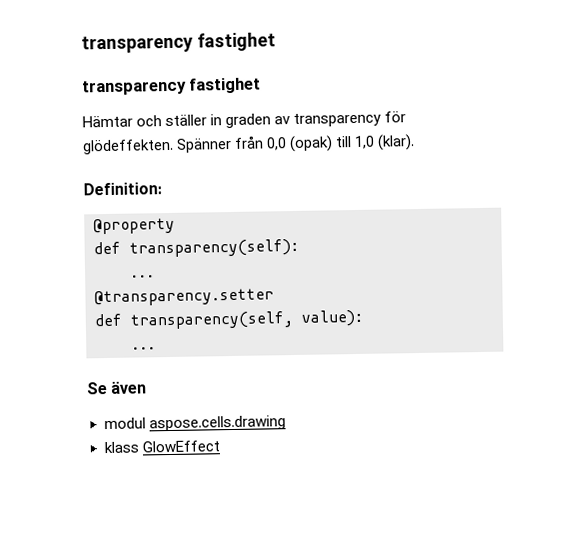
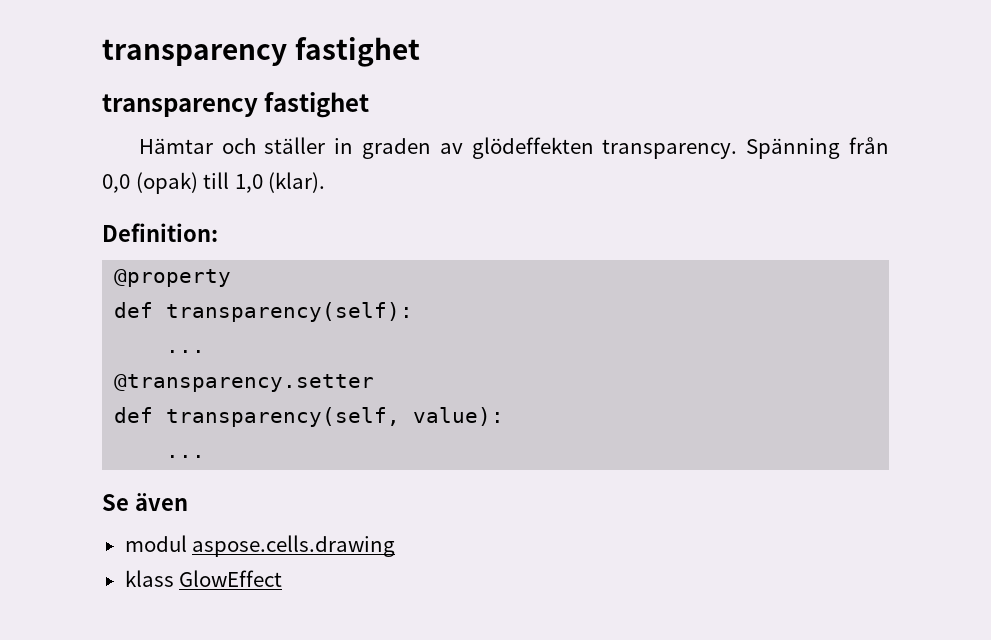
[293,111,407,127] [82,137,233,155] transparency för glödeffekten. Spänner -> [471,137,841,159] glödeffekten transparency. Spänning

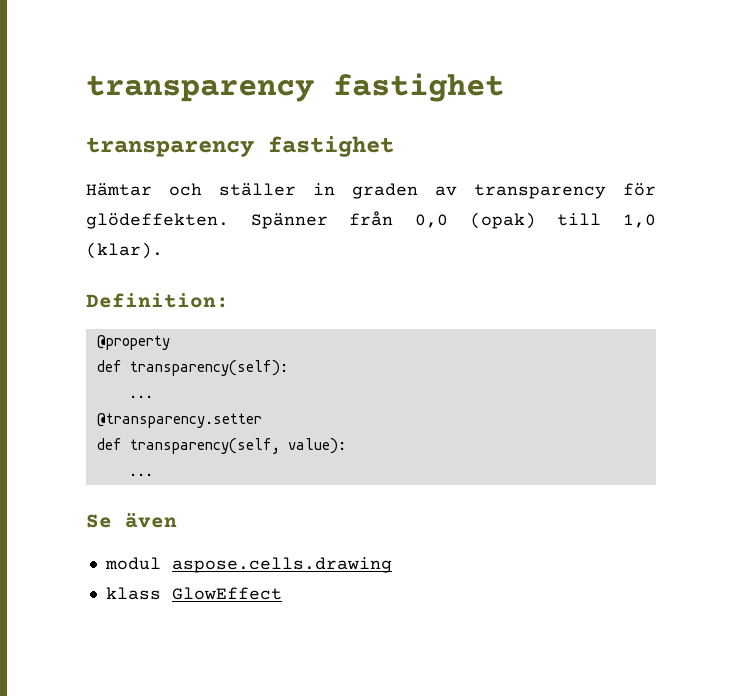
[471,137,841,159] glödeffekten transparency. Spänning -> [474,183,656,199] [86,213,328,229] transparency för glödeffekten. Spänner

